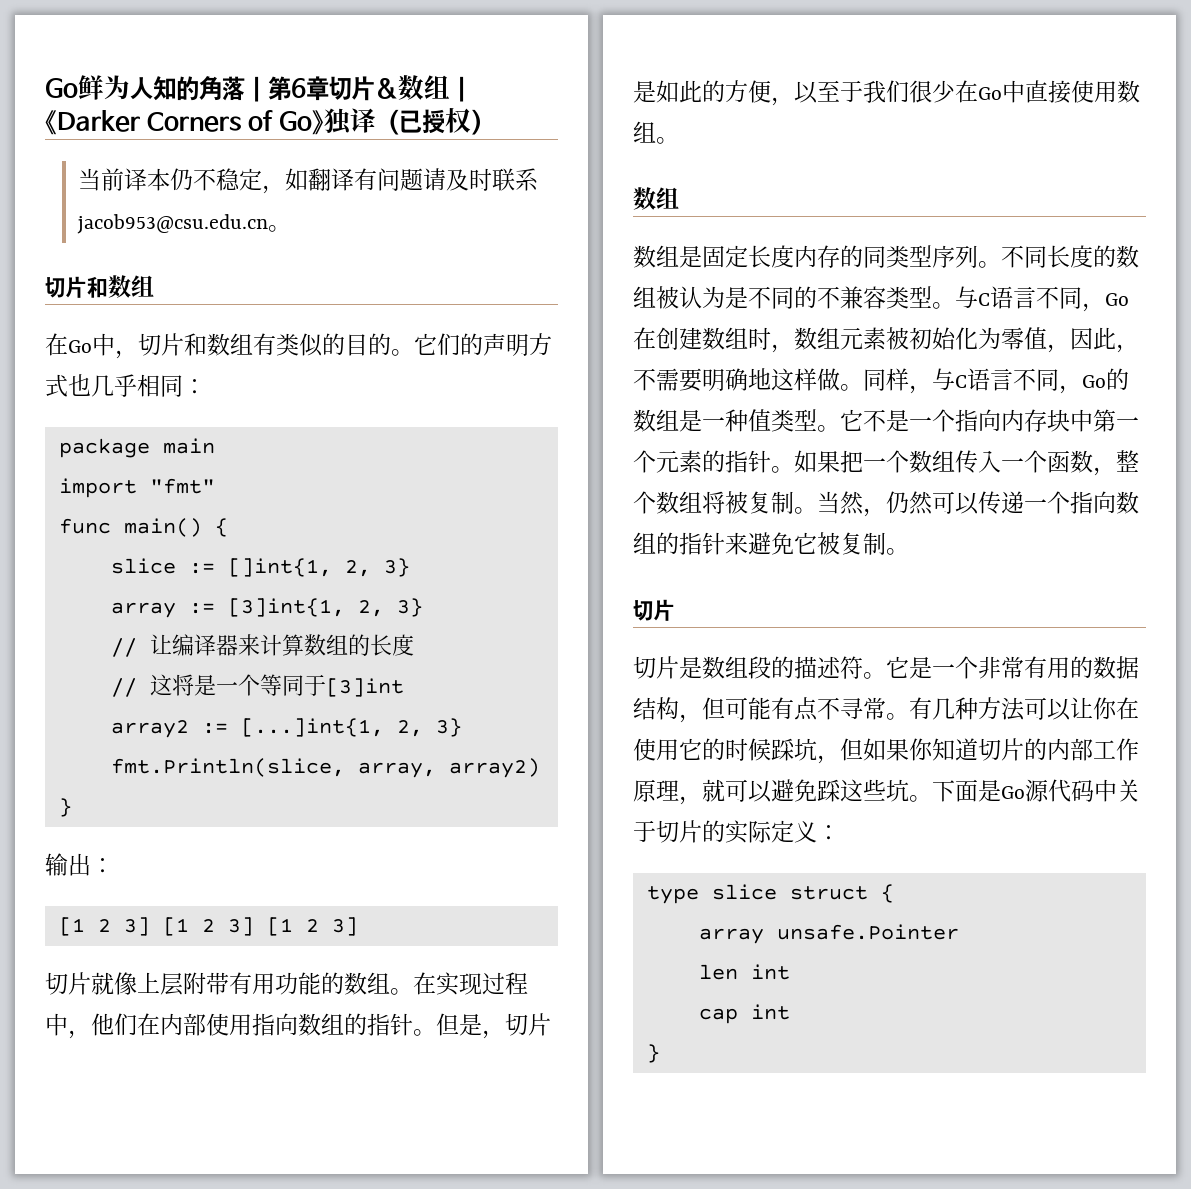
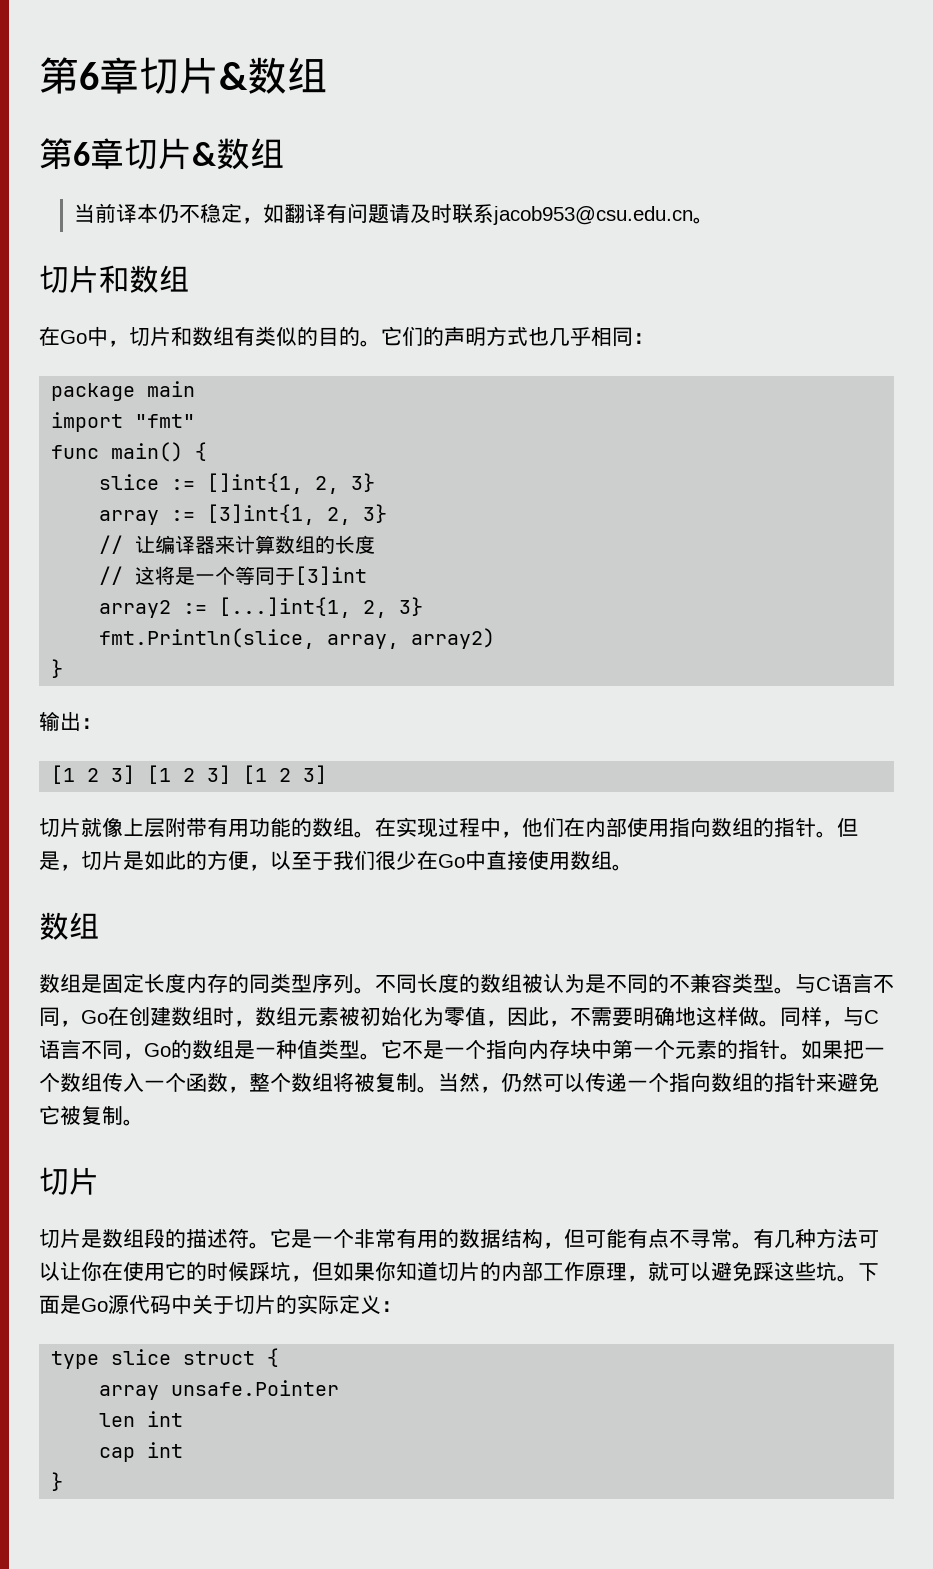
[45,75,473,102] [45,107,494,135] Go鲜为人知的角落｜第6章切片&数组｜《Darker Corners of Go》独译（已授权） -> [39,57,327,94] [39,138,284,170] 第6章切片&数组 // 第6章切片&数组

